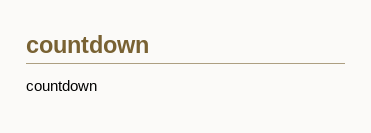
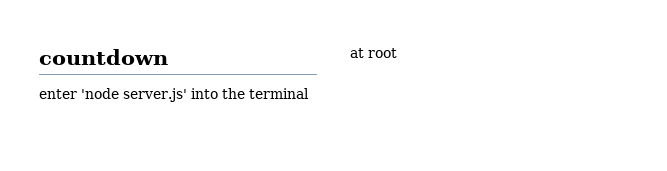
[26,80,97,91] countdown -> [39,88,309,102] [350,48,397,58] enter 'node server.js' into the terminal at root

